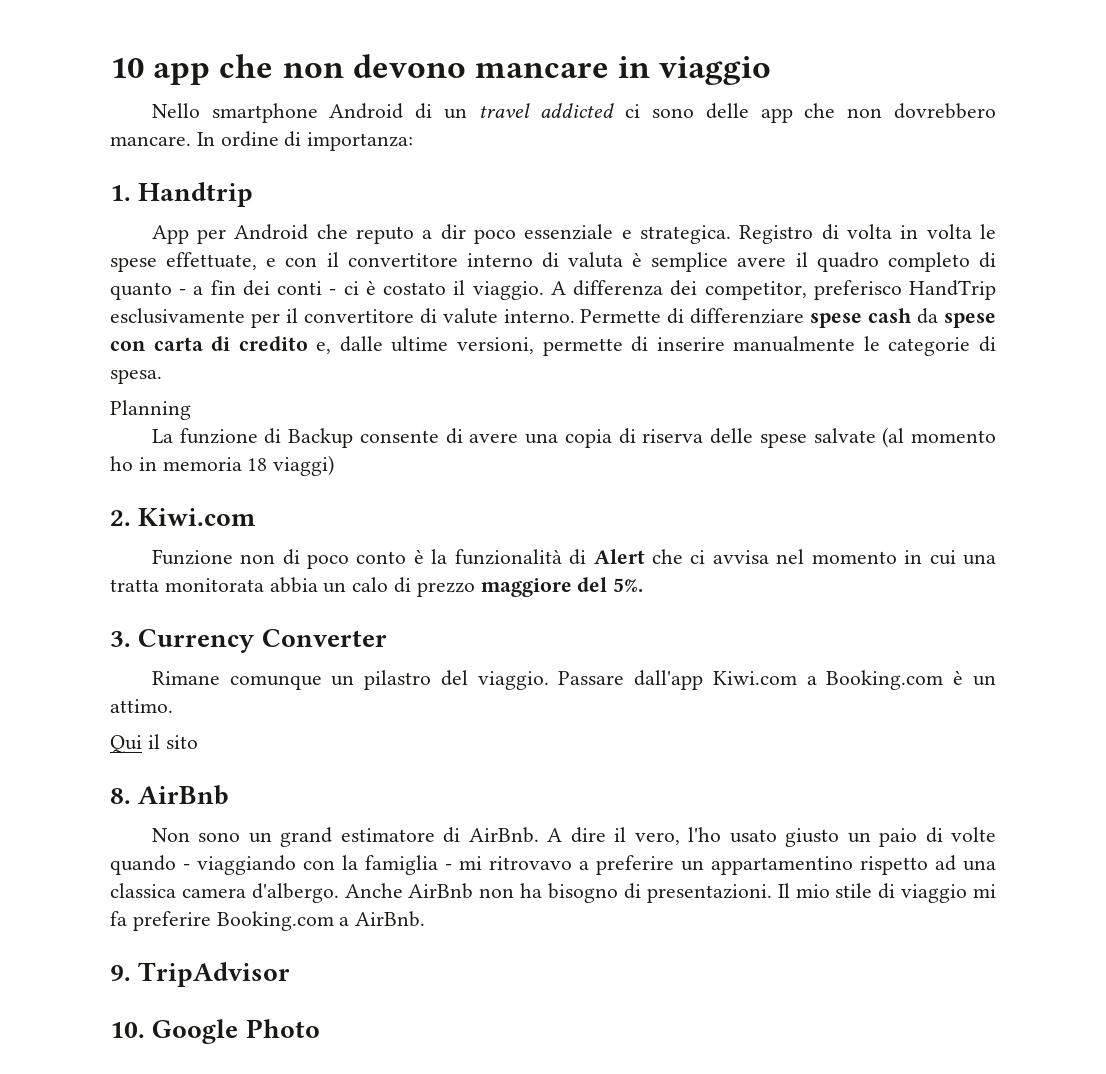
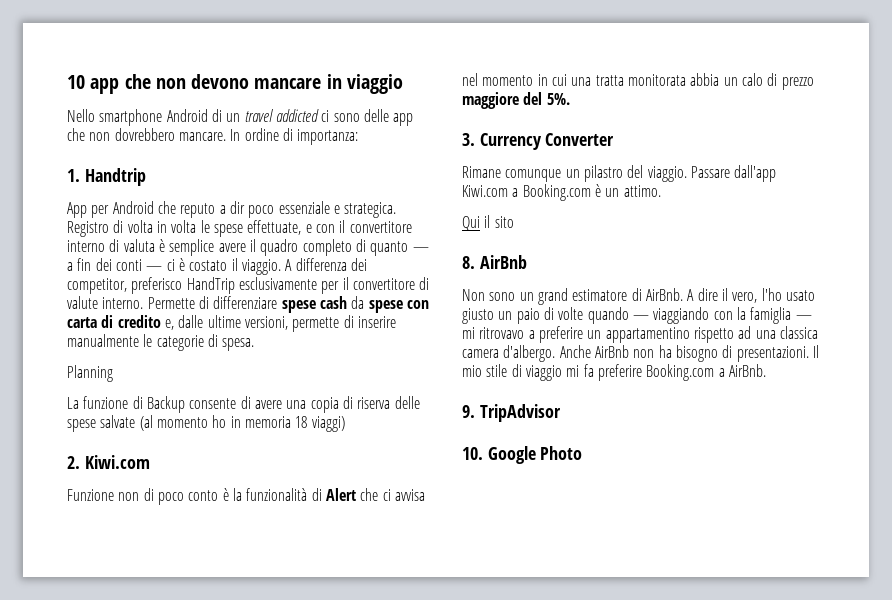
[179,289,187,295] - -> [412,247,429,252] ―
[329,289,337,295] - -> [146,266,163,271] ―
[183,864,190,870] - -> [632,315,649,320] ―
[445,864,452,870] - -> [795,315,812,320] ―

